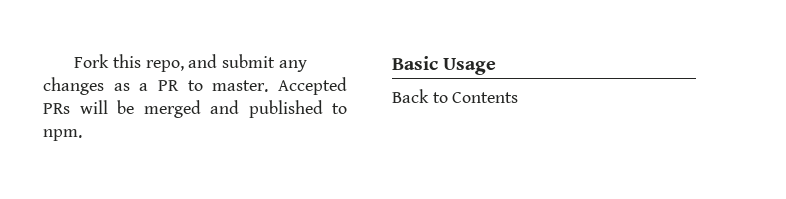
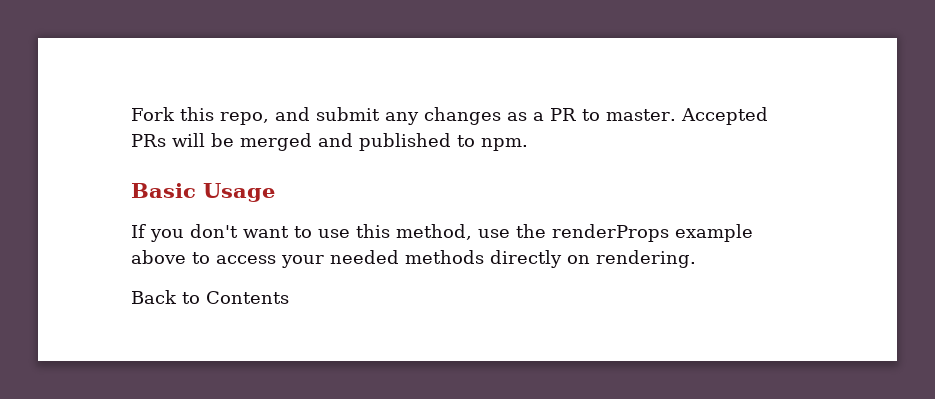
(497, 66) none -> [131,224,753,242] [131,250,696,268] // If you don't want to use this method, use the renderProps example above to access your needed methods directly on rendering.

